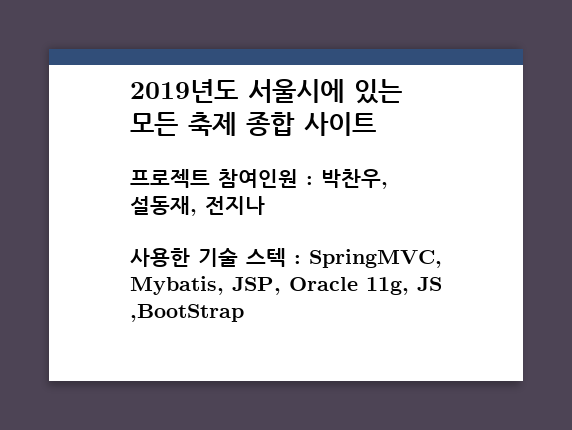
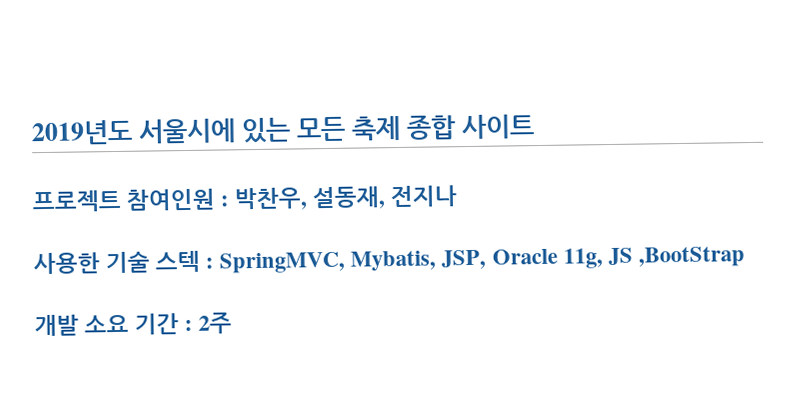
(244, 313) none -> [34,312,233,337] // 개발 소요 기간 : 2주

